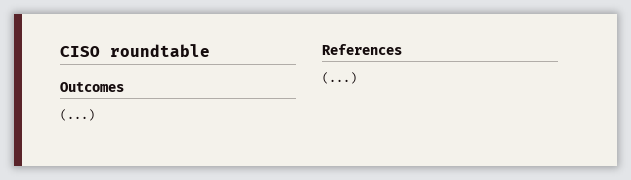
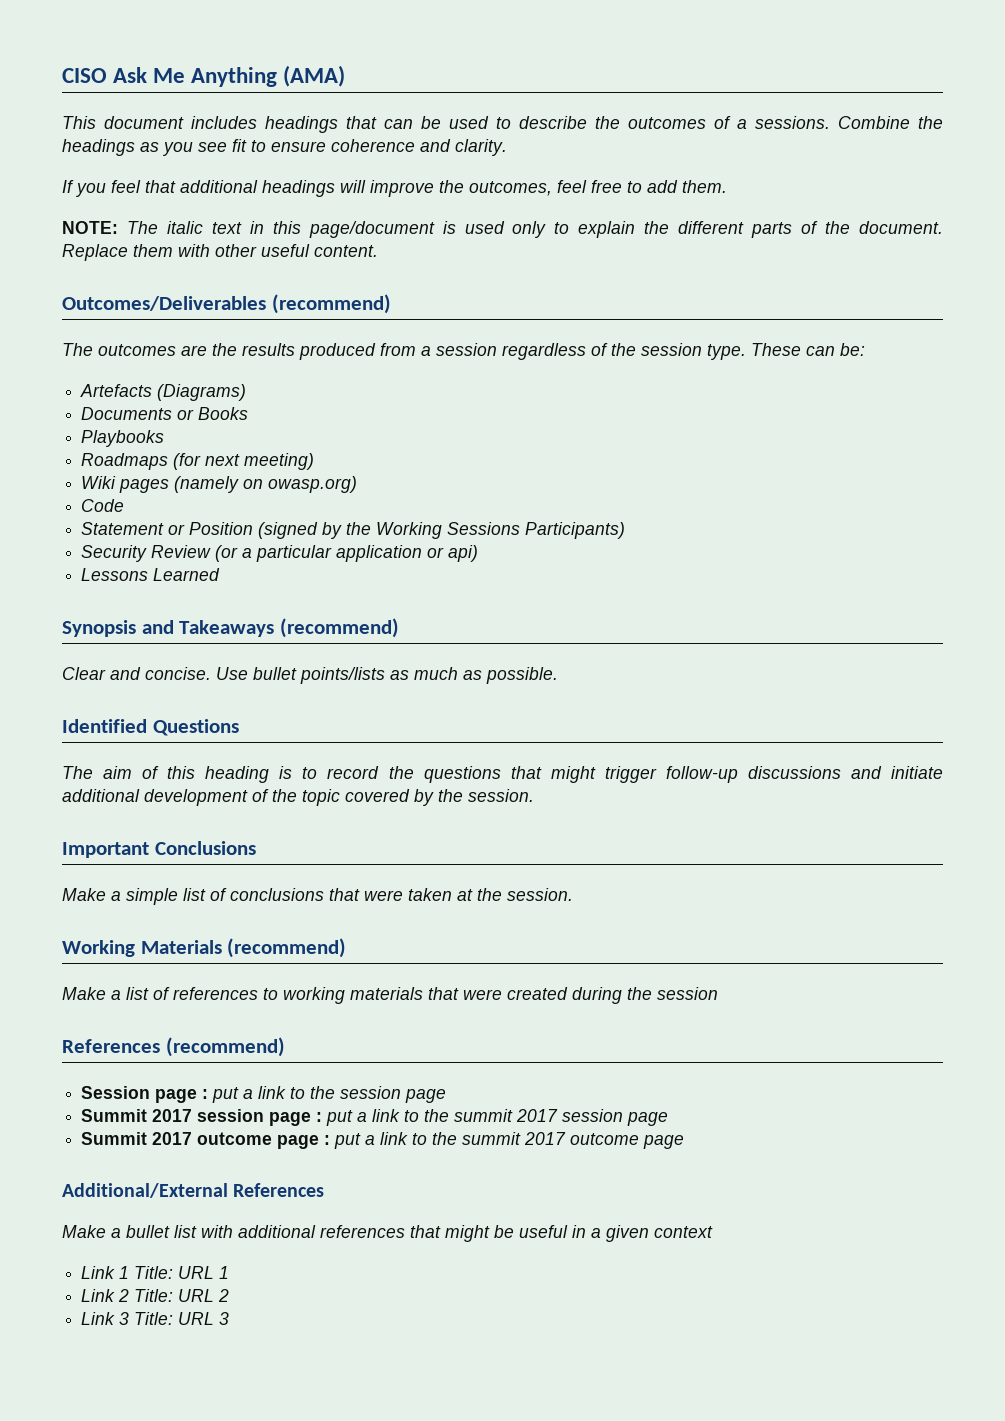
[110,44,210,57] [60,82,124,92] [60,109,95,121] [322,44,402,55] [322,72,357,84] roundtable // Outcomes // (...) // References // (...) -> [113,65,346,87] [62,116,943,133] [62,139,507,156] [62,180,727,197] [62,221,944,238] [62,244,378,261] [62,294,391,314] [62,343,865,360] [80,384,247,401] [81,407,249,420] [81,430,165,447] [81,453,315,470] [81,476,358,493] [81,499,125,512] [81,522,626,539] [81,545,479,562] [81,568,221,581] [62,618,399,638] [62,667,558,684] [62,719,239,736] [62,766,943,783] [62,789,534,806] [62,841,256,858] [62,888,573,905] [62,938,347,958] [62,987,718,1004] [62,1037,285,1057] [81,1086,447,1103] [81,1109,669,1126] [81,1132,685,1149] [62,1183,325,1198] [62,1225,713,1242] [81,1266,230,1279] [81,1289,230,1302] [81,1312,230,1325] Ask Me Anything (AMA) // This document includes headings that can be used to describe the outcomes of a sessions. Combine the headings as you see fit to ensure coherence and clarity. // If you feel that additional headings will improve the outcomes, feel free to add them. // NOTE: The italic text in this page/document is used only to explain the different parts of the document. Replace them with other useful content. // Outcomes/Deliverables (recommend) // The outcomes are the results produced from a session regardless of the session type. These can be: // Artefacts (Diagrams) // Documents or Books // Playbooks // Roadmaps (for next meeting) // Wiki pages (namely on owasp.org) // Code // Statement or Position (signed by the Working Sessions Participants) // Security Review (or a particular application or api) // Lessons Learned // Synopsis and Takeaways (recommend) // Clear and concise. Use bullet points/lists as much as possible. // Identified Questions // The aim of this heading is to record the questions that might trigger follow-up discussions and initiate additional development of the topic covered by the session. // Important Conclusions // Make a simple list of conclusions that were taken at the session. // Working Materials (recommend) // Make a list of references to working materials that were created during the session // References (recommend) // Session page : put a link to the session page // Summit 2017 session page : put a link to the summit 2017 session page // Summit 2017 outcome page : put a link to the summit 2017 outcome page // Additional/External References // Make a bullet list with additional references that might be useful in a given context // Link 1 Title: URL 1 // Link 2 Title: URL 2 // Link 3 Title: URL 3

